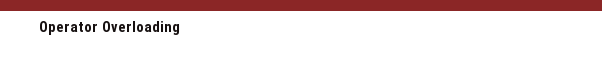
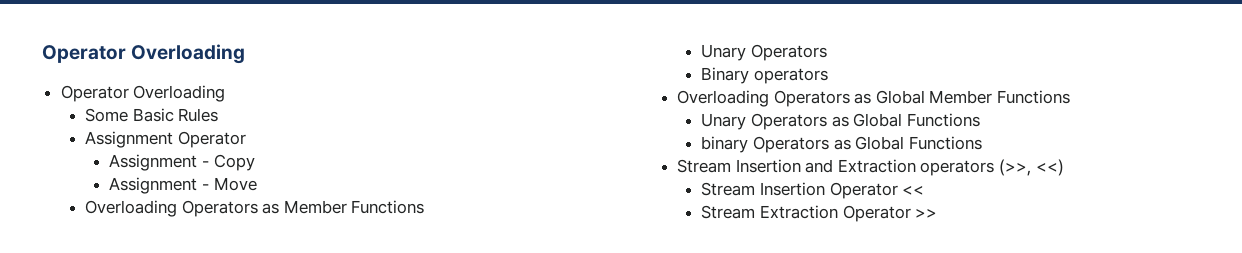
[39,21,180,35] Operator Overloading -> [42,44,246,64] [60,85,226,102] [85,108,219,122] [85,131,246,148] [109,154,255,171] [109,177,257,194] [85,200,425,217] [701,44,827,61] [701,67,828,84] [677,90,1070,107] [701,113,980,130] [701,136,982,153] [677,159,1064,176] [701,182,925,199] [701,205,938,222] Operator Overloading // Operator Overloading // Some Basic Rules // Assignment Operator // Assignment - Copy // Assignment - Move // Overloading Operators as Member Functions // Unary Operators // Binary operators // Overloading Operators as Global Member Functions // Unary Operators as Global Functions // binary Operators as Global Functions // Stream Insertion and Extraction operators (>>, <<) // Stream Insertion Operator << // Stream Extraction Operator >>

